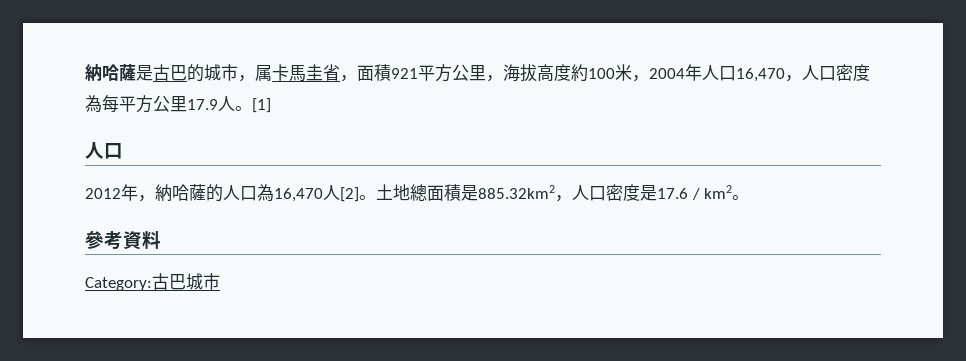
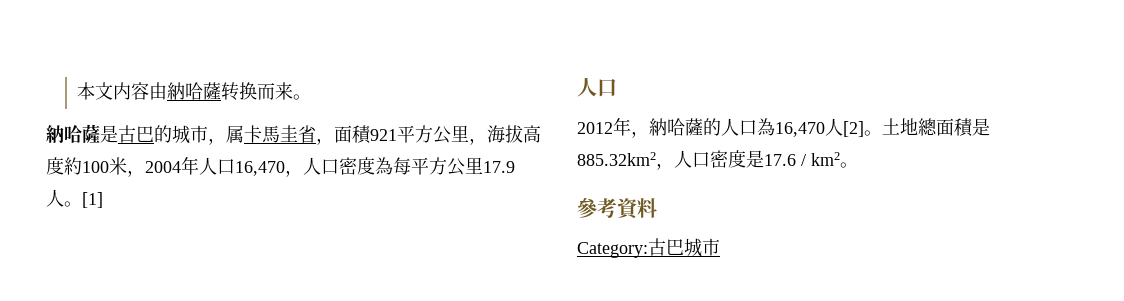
(85, 72) none -> [77,82,312,101] 本文内容由納哈薩转换而来。 //

